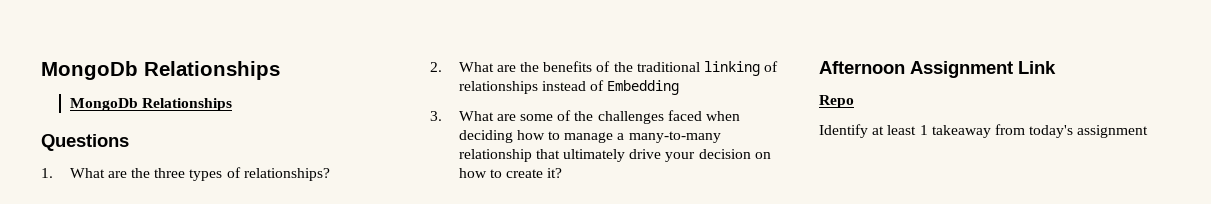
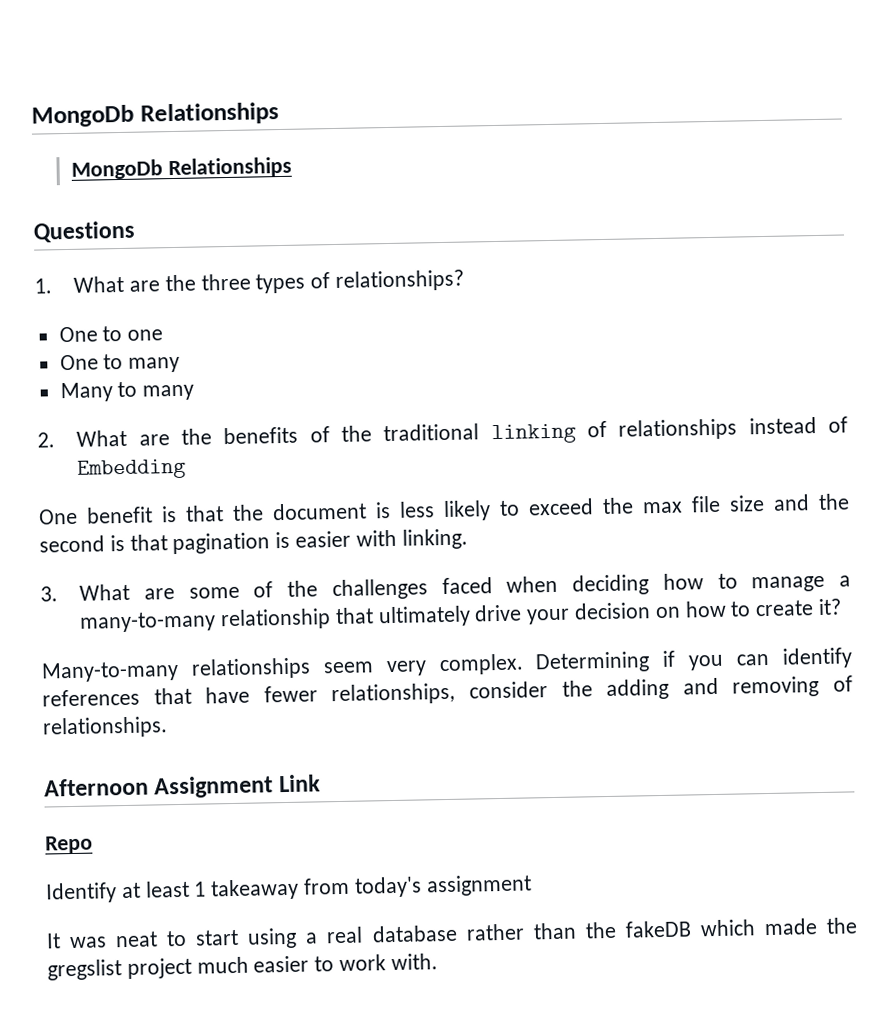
(330, 174) none -> [58,325,164,343] [59,353,181,373] [59,381,195,403] // One to one // One to many // Many to many
(680, 87) none -> [38,493,850,525] [39,528,468,555] // One benefit is that the document is less likely to exceed the max file size and the second is that pagination is easier with linking.
(563, 173) none -> [41,647,854,683] [42,675,854,707] [42,716,168,739] // Many-to-many relationships seem very complex. Determining if you can identify references that have fewer relationships, consider the adding and removing of relationships.
(1149, 131) none -> [46,917,859,949] [47,953,438,981] // It was neat to start using a real database rather than the fakeDB which made the gregslist project much easier to work with.

